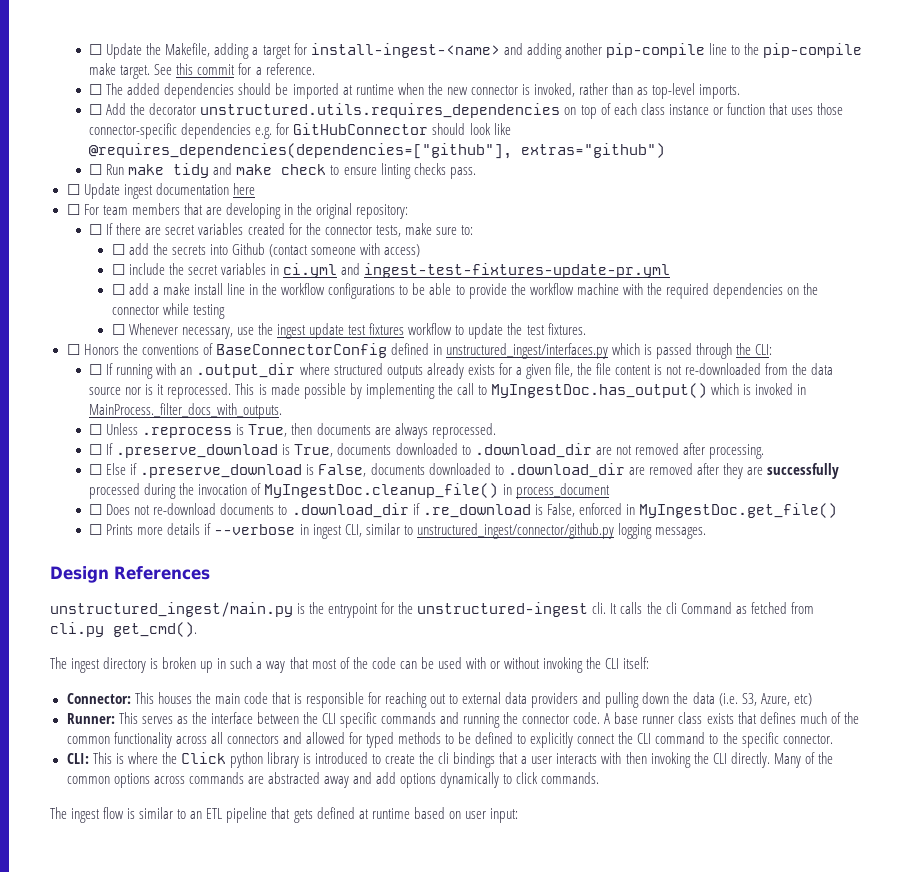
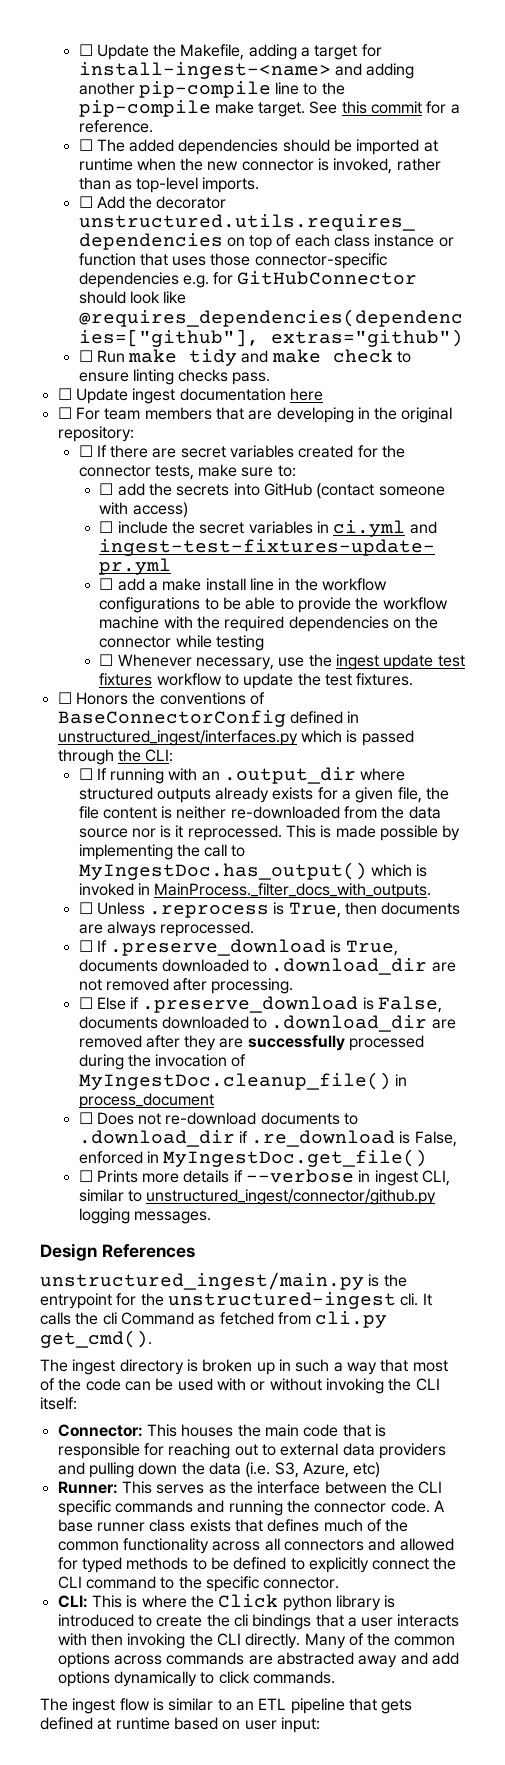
[232,243,266,255] Github -> [264,483,313,496] GitHub
[666,365,683,375] not -> [176,806,227,819] neither

